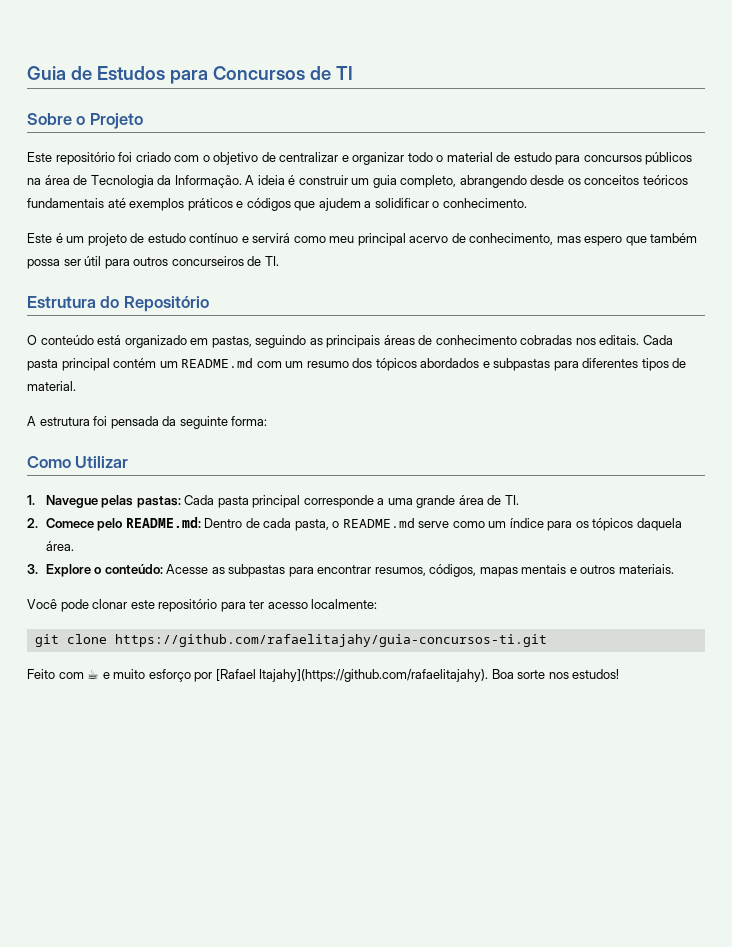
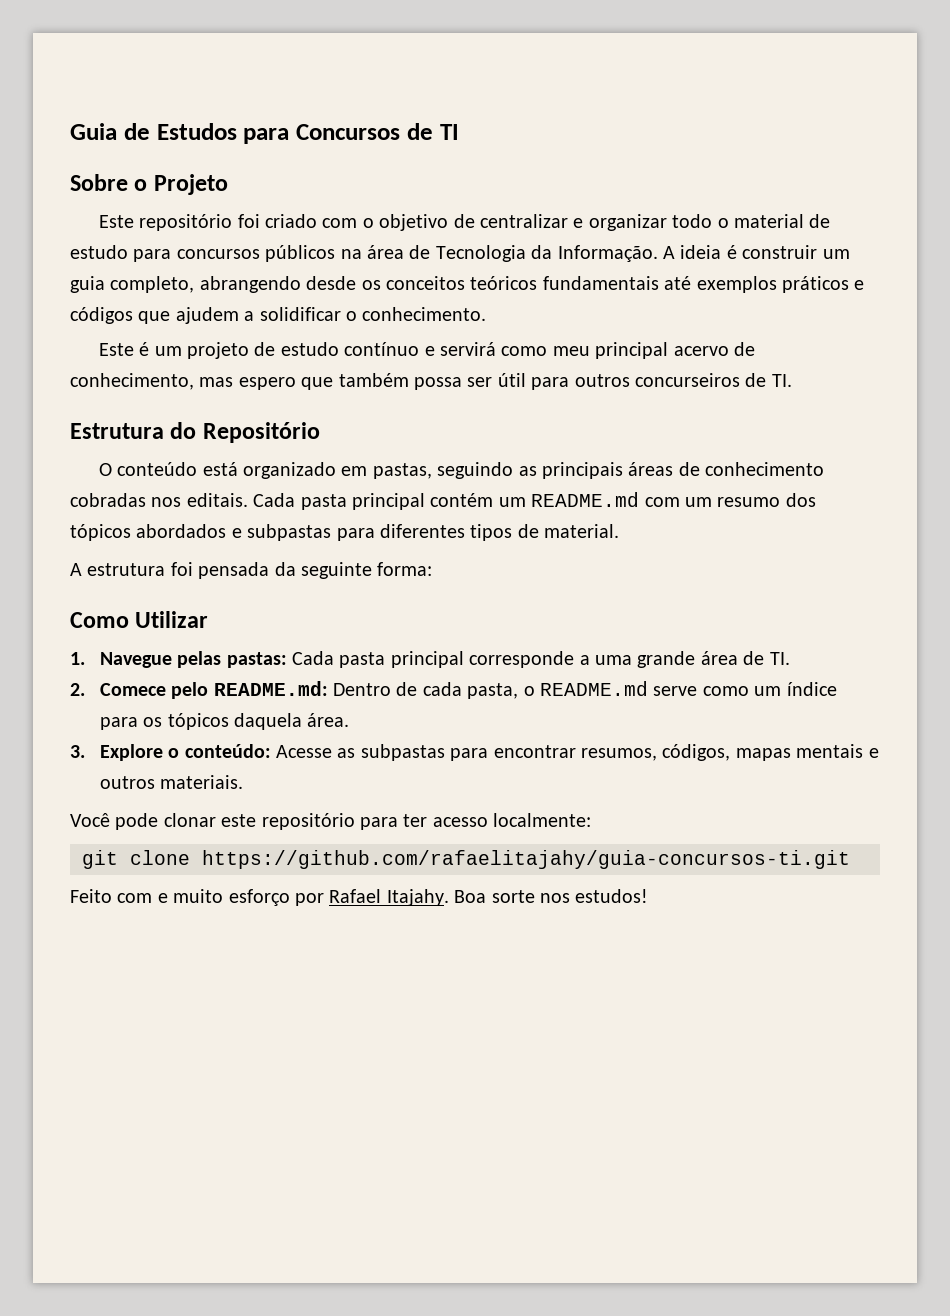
[87,669,100,679] ☕ -> (153, 898) none
[215,669,489,682] [Rafael Itajahy](https://github.com/rafaelitajahy). -> [329,889,449,906] Rafael Itajahy.

